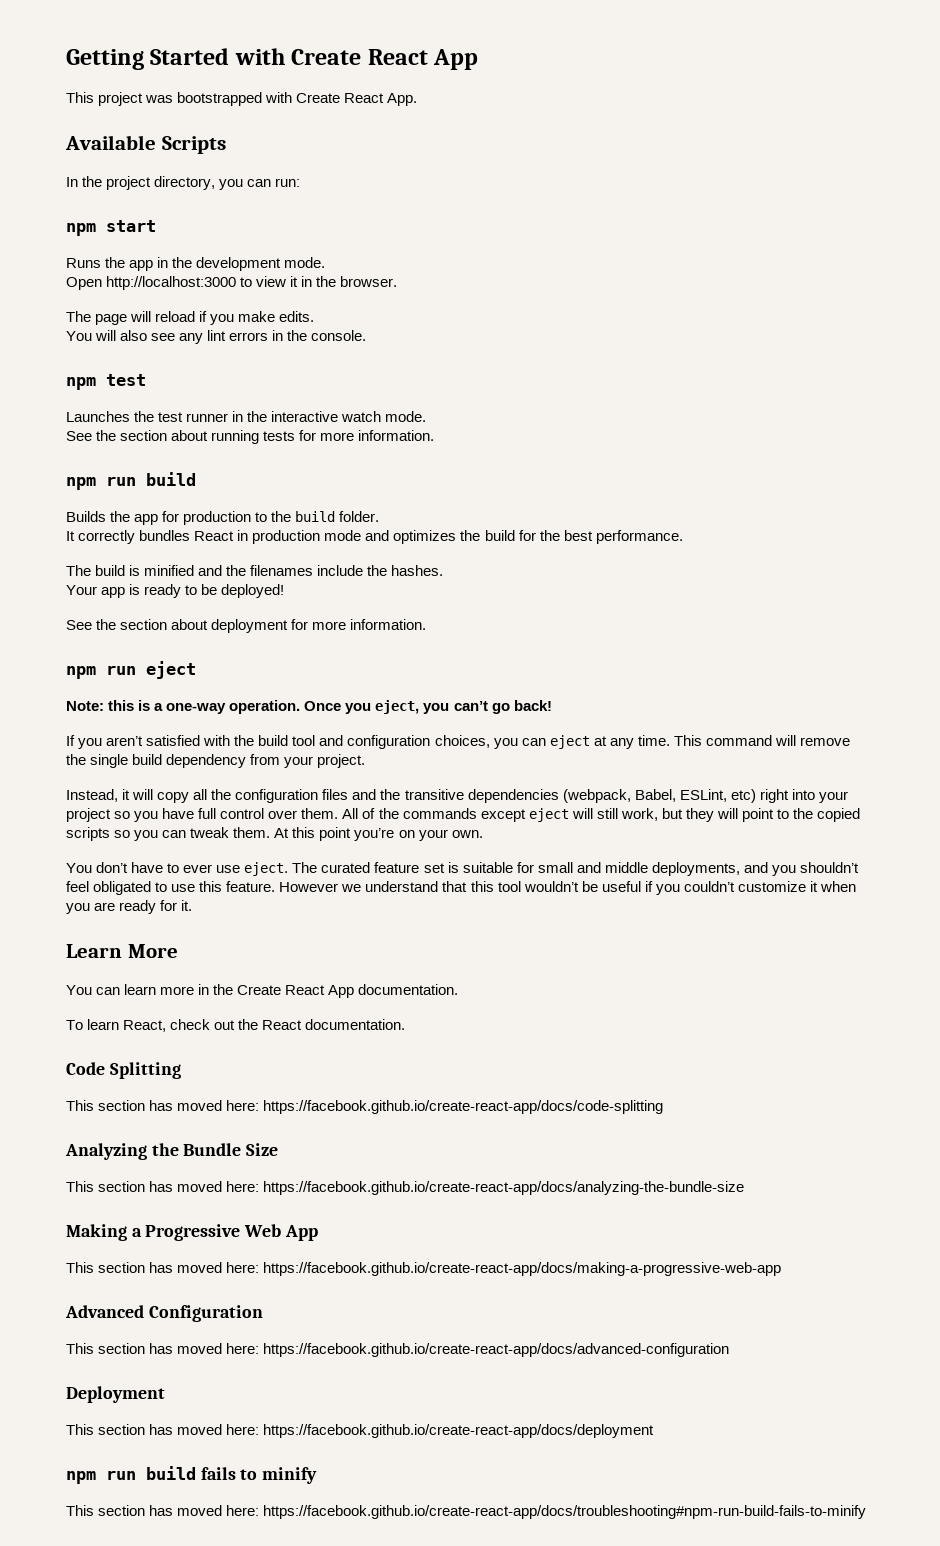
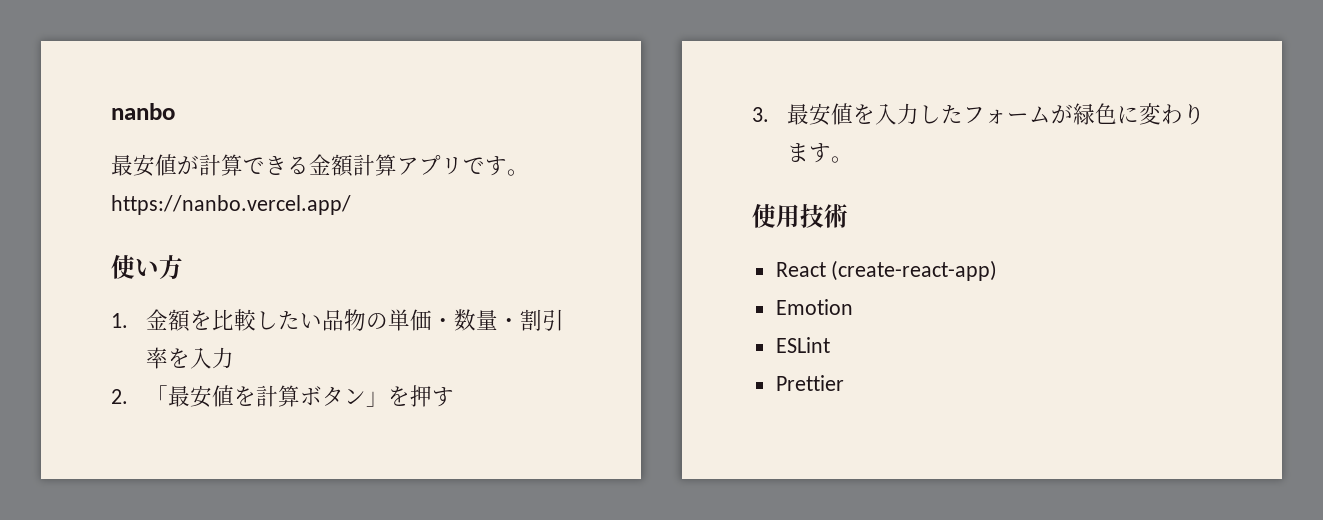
[66,48,479,70] [66,92,418,106] [65,135,226,154] [66,176,301,190] [66,220,156,236] [66,257,326,271] [66,276,398,290] [66,311,315,325] [66,330,367,344] [66,374,146,390] [66,411,427,422] [66,430,435,444] [66,472,196,490] [66,511,380,525] [66,530,683,544] [66,565,444,576] [66,584,285,598] [66,619,427,633] [66,661,196,679] [66,700,552,714] [66,735,850,749] [66,754,366,768] [66,789,848,803] [66,808,861,822] [66,827,483,841] [66,862,859,876] [66,881,856,895] [66,900,193,914] [66,944,178,958] [66,984,459,998] [66,1019,406,1032] [66,1062,181,1079] [66,1100,664,1114] [65,1143,279,1160] [66,1181,745,1195] [66,1224,318,1241] [66,1262,782,1276] [65,1305,263,1322] [66,1343,730,1357] [66,1386,165,1403] [66,1424,655,1438] [66,1466,318,1484] [66,1505,867,1519] Getting Started with Create React App // This project was bootstrapped with Create React App. // Available Scripts // In the project directory, you can run: // npm start // Runs the app in the development mode. // Open http://localhost:3000 to view it in the browser. // The page will reload if you make edits. // You will also see any lint errors in the console. // npm test // Launches the test runner in the interactive watch mode. // See the section about running tests for more information. // npm run build // Builds the app for production to the build folder. // It correctly bundles React in production mode and optimizes the build for the best performance. // The build is minified and the filenames include the hashes. // Your app is ready to be deployed! // See the section about deployment for more information. // npm run eject // Note: this is a one-way operation. Once you eject, you can’t go back! // If you aren’t satisfied with the build tool and configuration choices, you can eject at any time. This command will remove the single build dependency from your project. // Instead, it will copy all the configuration files and the transitive dependencies (webpack, Babel, ESLint, etc) right into your project so you have full control over them. All of the commands except eject will still work, but they will point to the copied scripts so you can tweak them. At this point you’re on your own. // You don’t have to ever use eject. The curated feature set is suitable for small and middle deployments, and you shouldn’t feel obligated to use this feature. However we understand that this tool wouldn’t be useful if you couldn’t customize it when you are ready for it. // Learn More // You can learn more in the Create React App documentation. // To learn React, check out the React documentation. // Code Splitting // This section has moved here: https://facebook.github.io/create-react-app/docs/code-splitting // Analyzing the Bundle Size // This section has moved here: https://facebook.github.io/create-react-app/docs/analyzing-the-bundle-size // Making a Progressive Web App // This section has moved here: https://facebook.github.io/create-react-app/docs/making-a-progressive-web-app // Advanced Configuration // This section has moved here: https://facebook.github.io/create-react-app/docs/advanced-configuration // Deployment // This section has moved here: https://facebook.github.io/create-react-app/docs/deployment // npm run build fails to minify // This section has moved here: https://facebook.github.io/create-react-app/docs/troubleshooting#npm-run-build-fails-to-minify -> [111,103,175,120] [111,154,529,177] [111,195,351,215] [111,255,183,280] [111,309,565,332] [146,347,235,369] [111,385,455,408] [752,103,1206,126] [787,143,854,163] [752,204,848,228] [775,260,998,281] [775,299,853,315] [775,337,830,353] [775,375,844,391] nanbo // 最安値が計算できる金額計算アプリです。https://nanbo.vercel.app/ // 使い方 // 1.金額を比較したい品物の単価・数量・割引率を入力 // 2.「最安値を計算ボタン」を押す // 3.最安値を入力したフォームが緑色に変わります。 // 使用技術 // React (create-react-app) // Emotion // ESLint // Prettier

